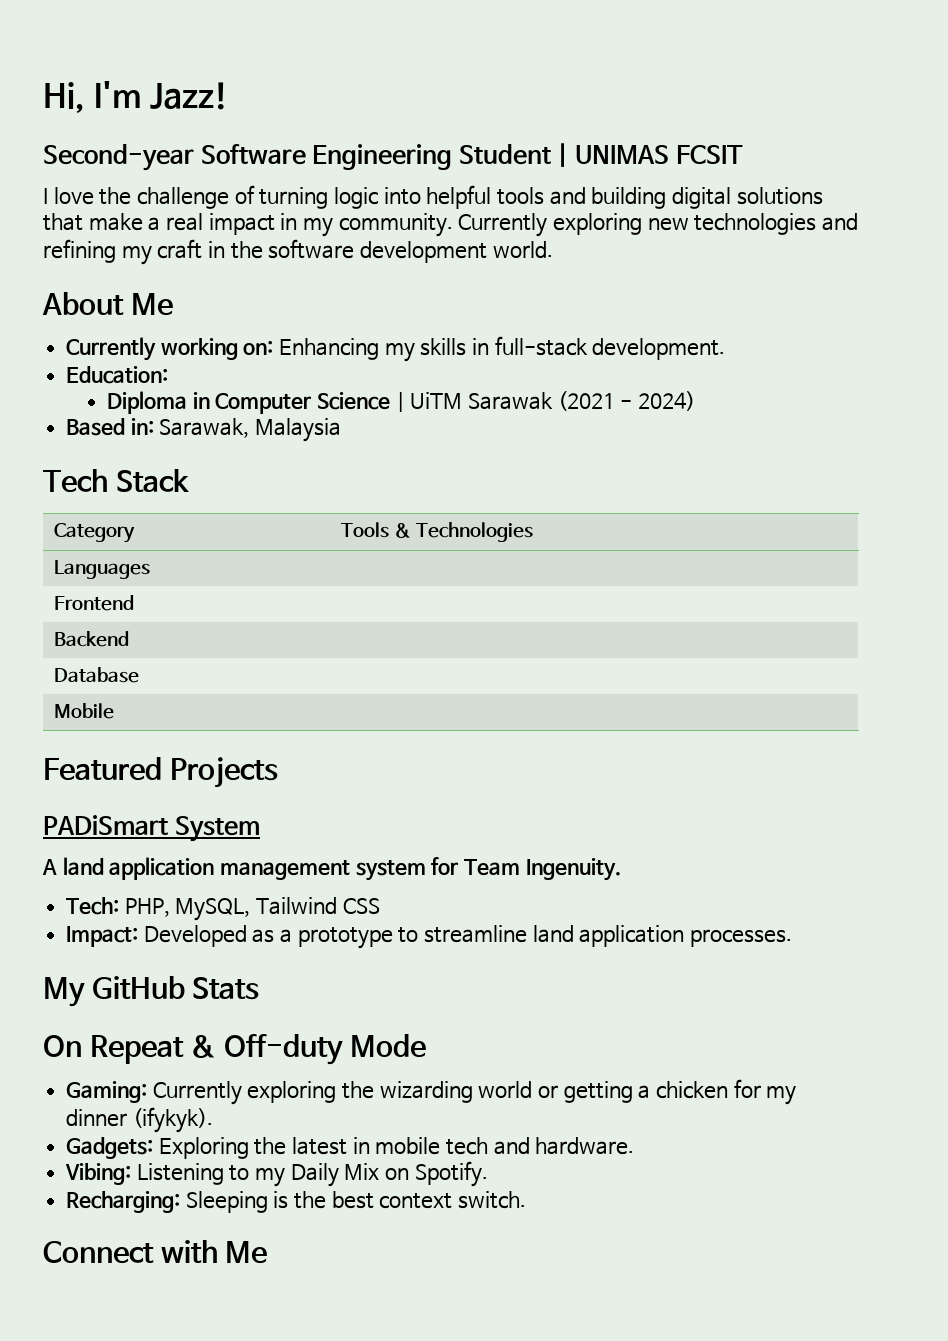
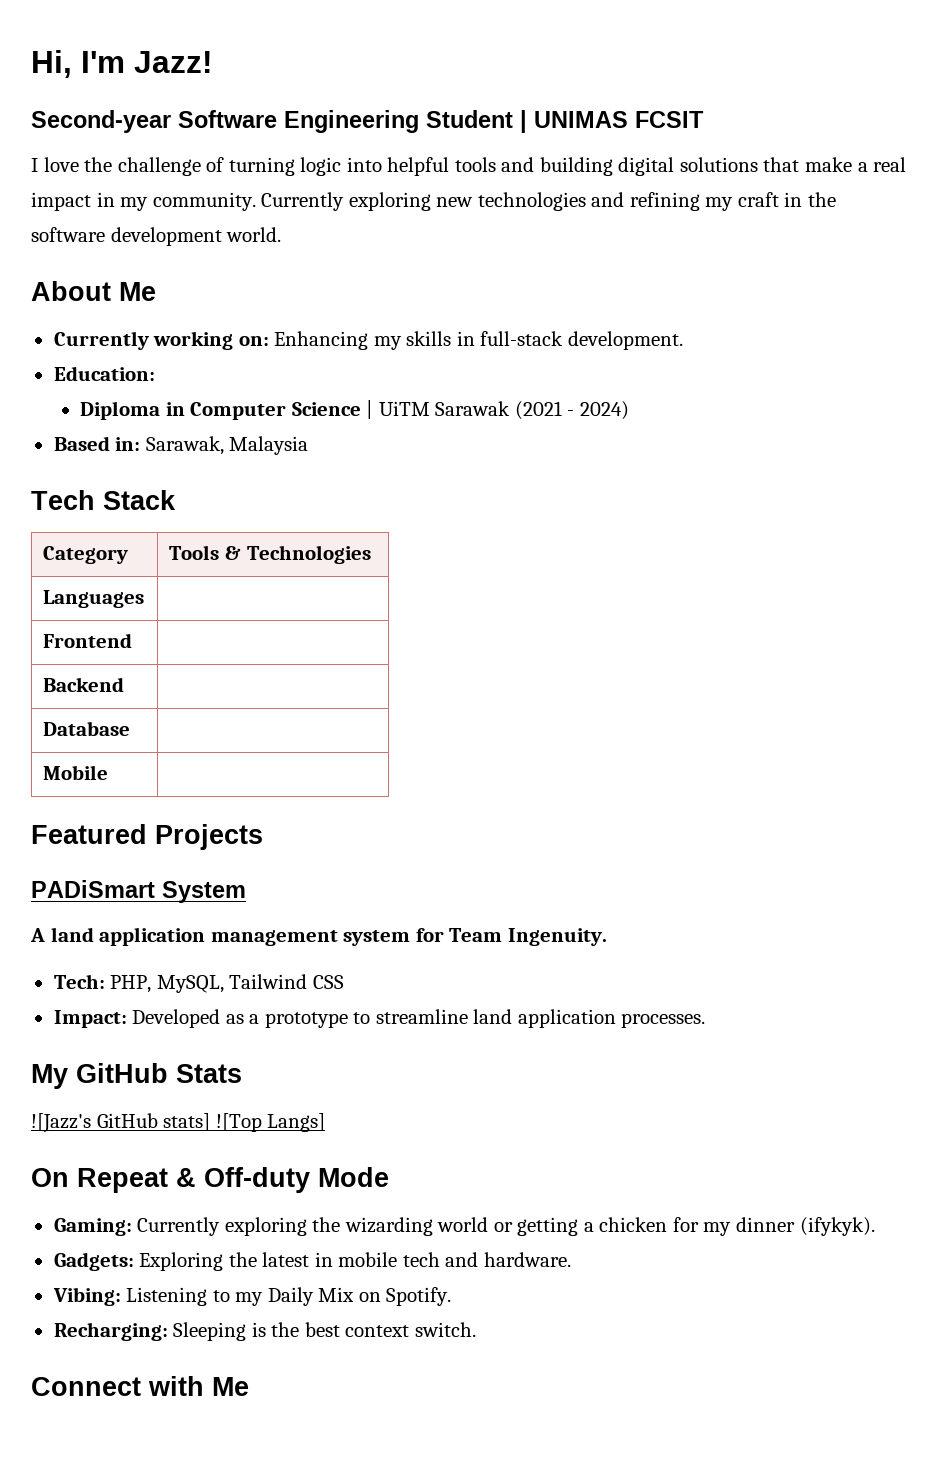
(260, 988) none -> [31,1113,326,1133] // ![Jazz's GitHub stats] ![Top Langs]

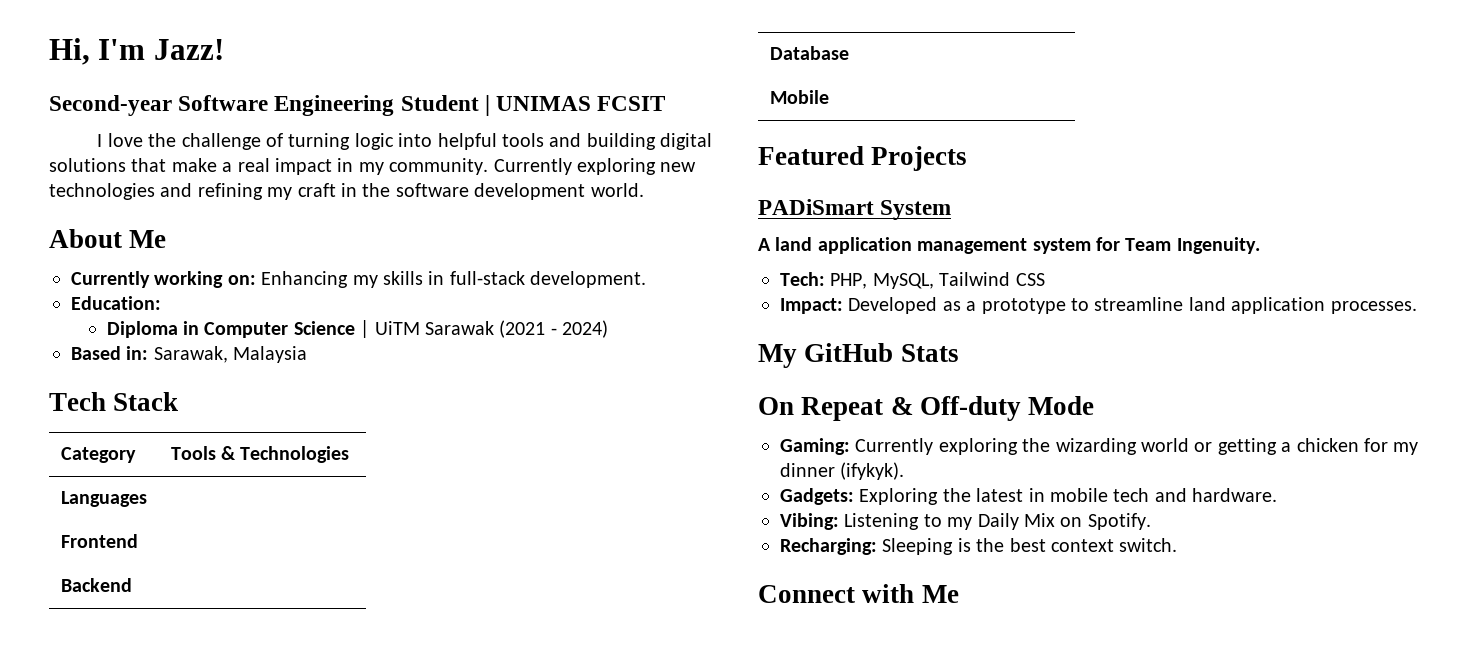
[31,1113,326,1133] // ![Jazz's GitHub stats] ![Top Langs] -> (959, 353) none

